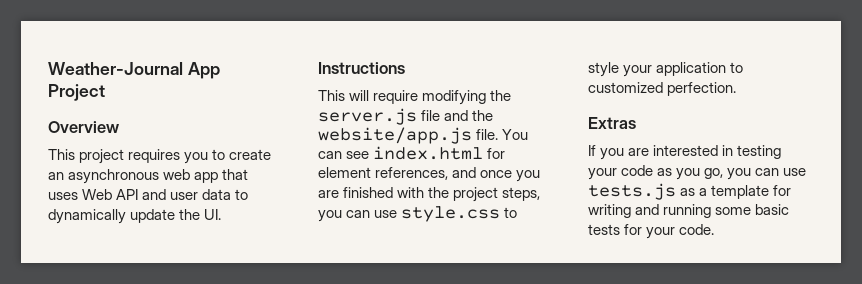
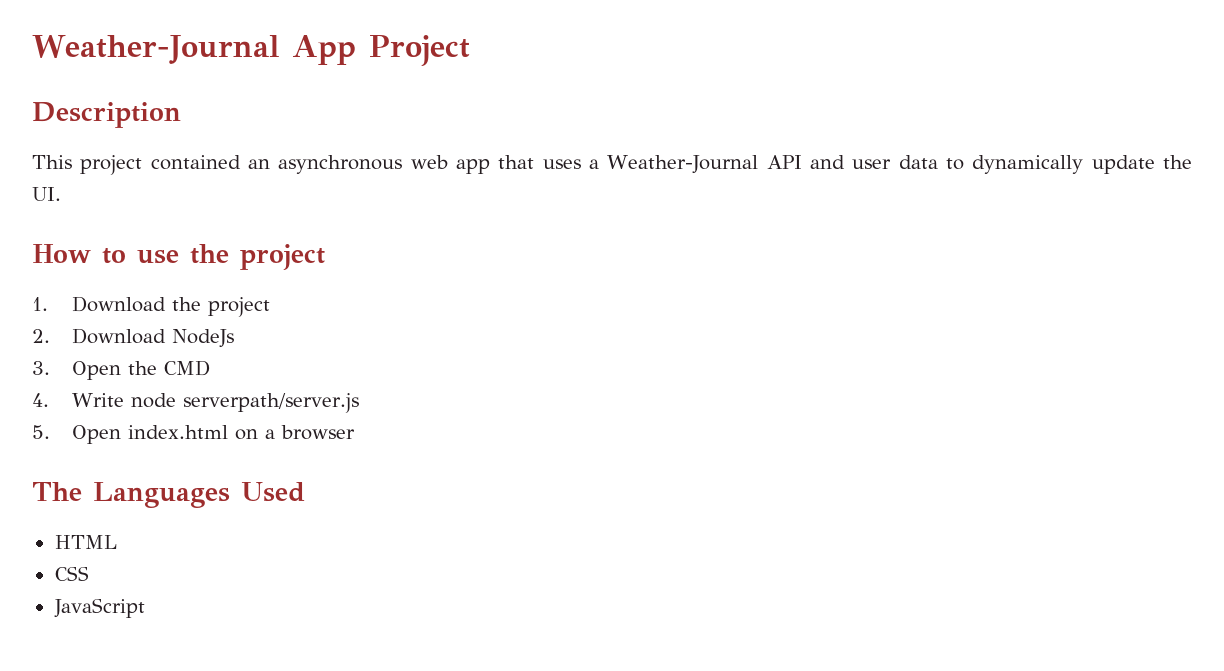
[48,121,119,133] Overview -> [32,102,181,128] Description
[128,149,272,164] requires you to create -> [150,155,241,170] contained
[82,189,113,200] Web -> [589,155,759,174] a Weather-Journal
[318,62,405,74] [318,90,512,105] [318,108,494,125] [318,127,529,144] [318,146,506,160] [318,167,541,182] [318,187,541,202] [318,206,518,222] [588,62,744,77] [588,82,737,96] [588,117,636,129] [588,145,782,160] [588,165,807,180] [588,183,792,200] [588,204,790,218] [588,224,715,239] Instructions // This will require modifying the server.js file and the website/app.js file. You can see index.html for element references, and once you are finished with the project steps, you can use style.css to style your application to customized perfection. // Extras // If you are interested in testing your code as you go, you can use tests.js as a template for writing and running some basic tests for your code. -> [32,244,325,270] [32,296,271,317] [32,328,235,348] [32,360,211,380] [32,393,360,413] [32,425,356,444] [32,482,305,508] [54,535,117,549] [54,566,89,581] [53,598,145,618] How to use the project // 1. Download the project // 2. Download NodeJs // 3. Open the CMD // 4. Write node serverpath/server.js // 5. Open index.html on a browser // The Languages Used // HTML // CSS // JavaScript

